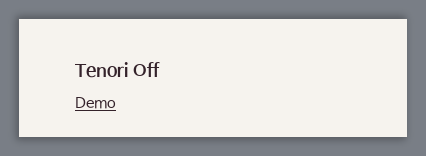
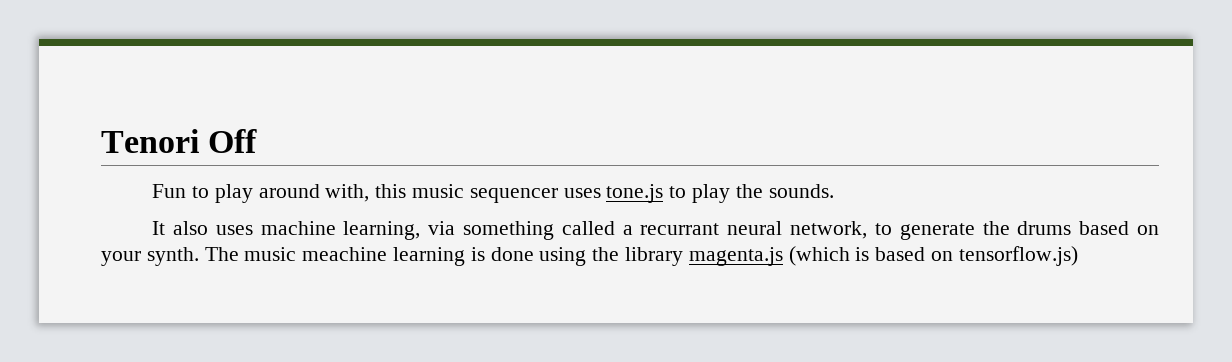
[75,97,116,109] Demo -> [152,184,834,203] [152,221,1160,240] [101,246,1078,266] Fun to play around with, this music sequencer uses tone.js to play the sounds. // It also uses machine learning, via something called a recurrant neural network, to generate the drums based on your synth. The music meachine learning is done using the library magenta.js (which is based on tensorflow.js)

